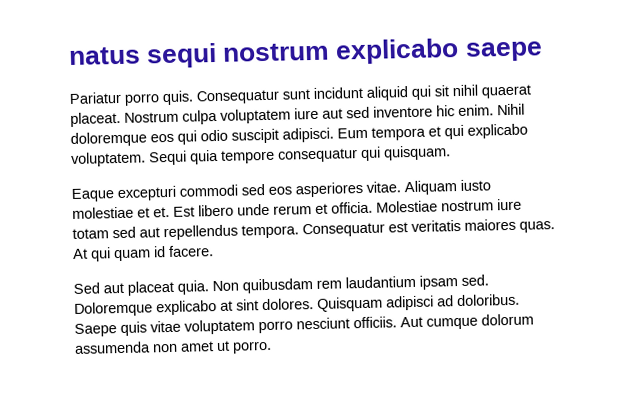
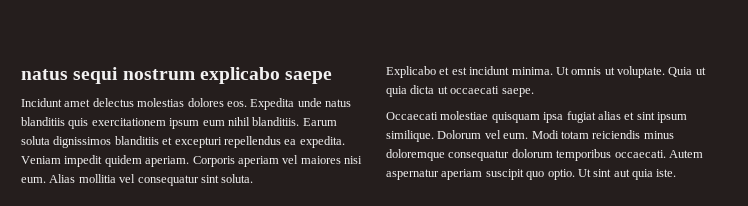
[69,84,531,106] [70,103,525,127] [70,123,528,147] [71,145,451,167] [71,179,491,202] [72,198,522,219] [72,218,555,241] [73,245,214,262] [73,274,489,296] [74,293,520,317] [74,313,534,337] [74,340,272,354] Pariatur porro quis. Consequatur sunt incidunt aliquid qui sit nihil quaerat placeat. Nostrum culpa voluptatem iure aut sed inventore hic enim. Nihil doloremque eos qui odio suscipit adipisci. Eum tempora et qui explicabo voluptatem. Sequi quia tempore consequatur qui quisquam. // Eaque excepturi commodi sed eos asperiores vitae. Aliquam iusto molestiae et et. Est libero unde rerum et officia. Molestiae nostrum iure totam sed aut repellendus tempora. Consequatur est veritatis maiores quas. At qui quam id facere. // Sed aut placeat quia. Non quibusdam rem laudantium ipsam sed. Doloremque explicabo at sint dolores. Quisquam adipisci ad doloribus. Saepe quis vitae voluptatem porro nesciunt officiis. Aut cumque dolorum assumenda non amet ut porro. -> [21,98,351,110] [21,117,337,129] [21,136,345,148] [21,155,362,167] [21,174,254,186] [386,66,706,78] [386,85,534,97] [386,111,687,123] [386,130,674,142] [386,149,703,161] [386,169,677,180] Incidunt amet delectus molestias dolores eos. Expedita unde natus blanditiis quis exercitationem ipsum eum nihil blanditiis. Earum soluta dignissimos blanditiis et excepturi repellendus ea expedita. Veniam impedit quidem aperiam. Corporis aperiam vel maiores nisi eum. Alias mollitia vel consequatur sint soluta. // Explicabo et est incidunt minima. Ut omnis ut voluptate. Quia ut quia dicta ut occaecati saepe. // Occaecati molestiae quisquam ipsa fugiat alias et sint ipsum similique. Dolorum vel eum. Modi totam reiciendis minus doloremque consequatur dolorum temporibus occaecati. Autem aspernatur aperiam suscipit quo optio. Ut sint aut quia iste.

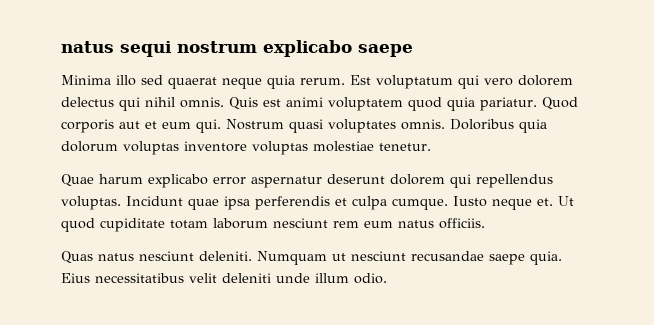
[21,98,351,110] [21,117,337,129] [21,136,345,148] [21,155,362,167] [21,174,254,186] [386,66,706,78] [386,85,534,97] [386,111,687,123] [386,130,674,142] [386,149,703,161] [386,169,677,180] Incidunt amet delectus molestias dolores eos. Expedita unde natus blanditiis quis exercitationem ipsum eum nihil blanditiis. Earum soluta dignissimos blanditiis et excepturi repellendus ea expedita. Veniam impedit quidem aperiam. Corporis aperiam vel maiores nisi eum. Alias mollitia vel consequatur sint soluta. // Explicabo et est incidunt minima. Ut omnis ut voluptate. Quia ut quia dicta ut occaecati saepe. // Occaecati molestiae quisquam ipsa fugiat alias et sint ipsum similique. Dolorum vel eum. Modi totam reiciendis minus doloremque consequatur dolorum temporibus occaecati. Autem aspernatur aperiam suscipit quo optio. Ut sint aut quia iste. -> [61,75,573,89] [61,97,578,111] [61,119,547,133] [61,141,431,155] [61,174,553,188] [61,196,574,210] [61,218,485,232] [61,251,562,265] [61,273,387,284] Minima illo sed quaerat neque quia rerum. Est voluptatum qui vero dolorem delectus qui nihil omnis. Quis est animi voluptatem quod quia pariatur. Quod corporis aut et eum qui. Nostrum quasi voluptates omnis. Doloribus quia dolorum voluptas inventore voluptas molestiae tenetur. // Quae harum explicabo error aspernatur deserunt dolorem qui repellendus voluptas. Incidunt quae ipsa perferendis et culpa cumque. Iusto neque et. Ut quod cupiditate totam laborum nesciunt rem eum natus officiis. // Quas natus nesciunt deleniti. Numquam ut nesciunt recusandae saepe quia. Eius necessitatibus velit deleniti unde illum odio.

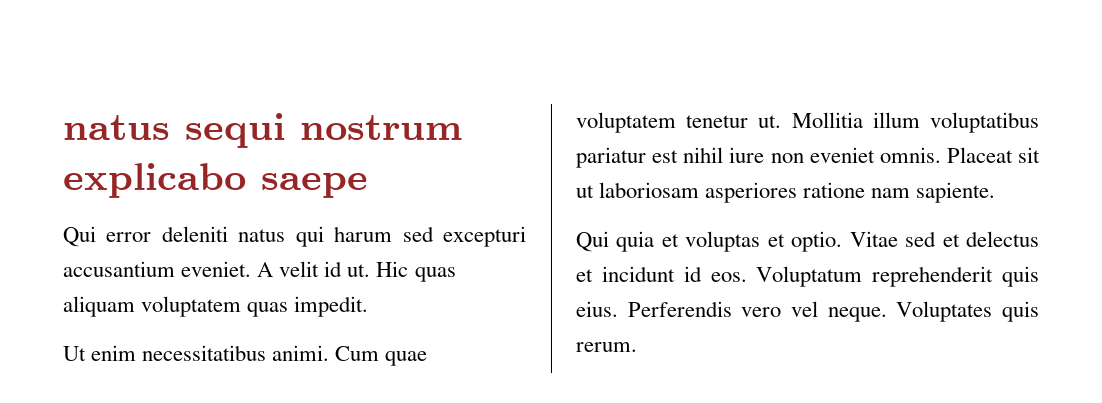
[61,75,573,89] [61,97,578,111] [61,119,547,133] [61,141,431,155] [61,174,553,188] [61,196,574,210] [61,218,485,232] [61,251,562,265] [61,273,387,284] Minima illo sed quaerat neque quia rerum. Est voluptatum qui vero dolorem delectus qui nihil omnis. Quis est animi voluptatem quod quia pariatur. Quod corporis aut et eum qui. Nostrum quasi voluptates omnis. Doloribus quia dolorum voluptas inventore voluptas molestiae tenetur. // Quae harum explicabo error aspernatur deserunt dolorem qui repellendus voluptas. Incidunt quae ipsa perferendis et culpa cumque. Iusto neque et. Ut quod cupiditate totam laborum nesciunt rem eum natus officiis. // Quas natus nesciunt deleniti. Numquam ut nesciunt recusandae saepe quia. Eius necessitatibus velit deleniti unde illum odio. -> [63,226,526,247] [63,261,456,282] [63,296,369,317] [63,345,428,366] [576,112,1039,133] [576,147,1040,168] [576,182,996,203] [576,231,1039,252] [576,266,1039,287] [576,301,1039,322] [576,342,637,352] Qui error deleniti natus qui harum sed excepturi accusantium eveniet. A velit id ut. Hic quas aliquam voluptatem quas impedit. // Ut enim necessitatibus animi. Cum quae voluptatem tenetur ut. Mollitia illum voluptatibus pariatur est nihil iure non eveniet omnis. Placeat sit ut laboriosam asperiores ratione nam sapiente. // Qui quia et voluptas et optio. Vitae sed et delectus et incidunt id eos. Voluptatum reprehenderit quis eius. Perferendis vero vel neque. Voluptates quis rerum.

